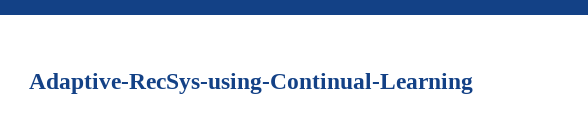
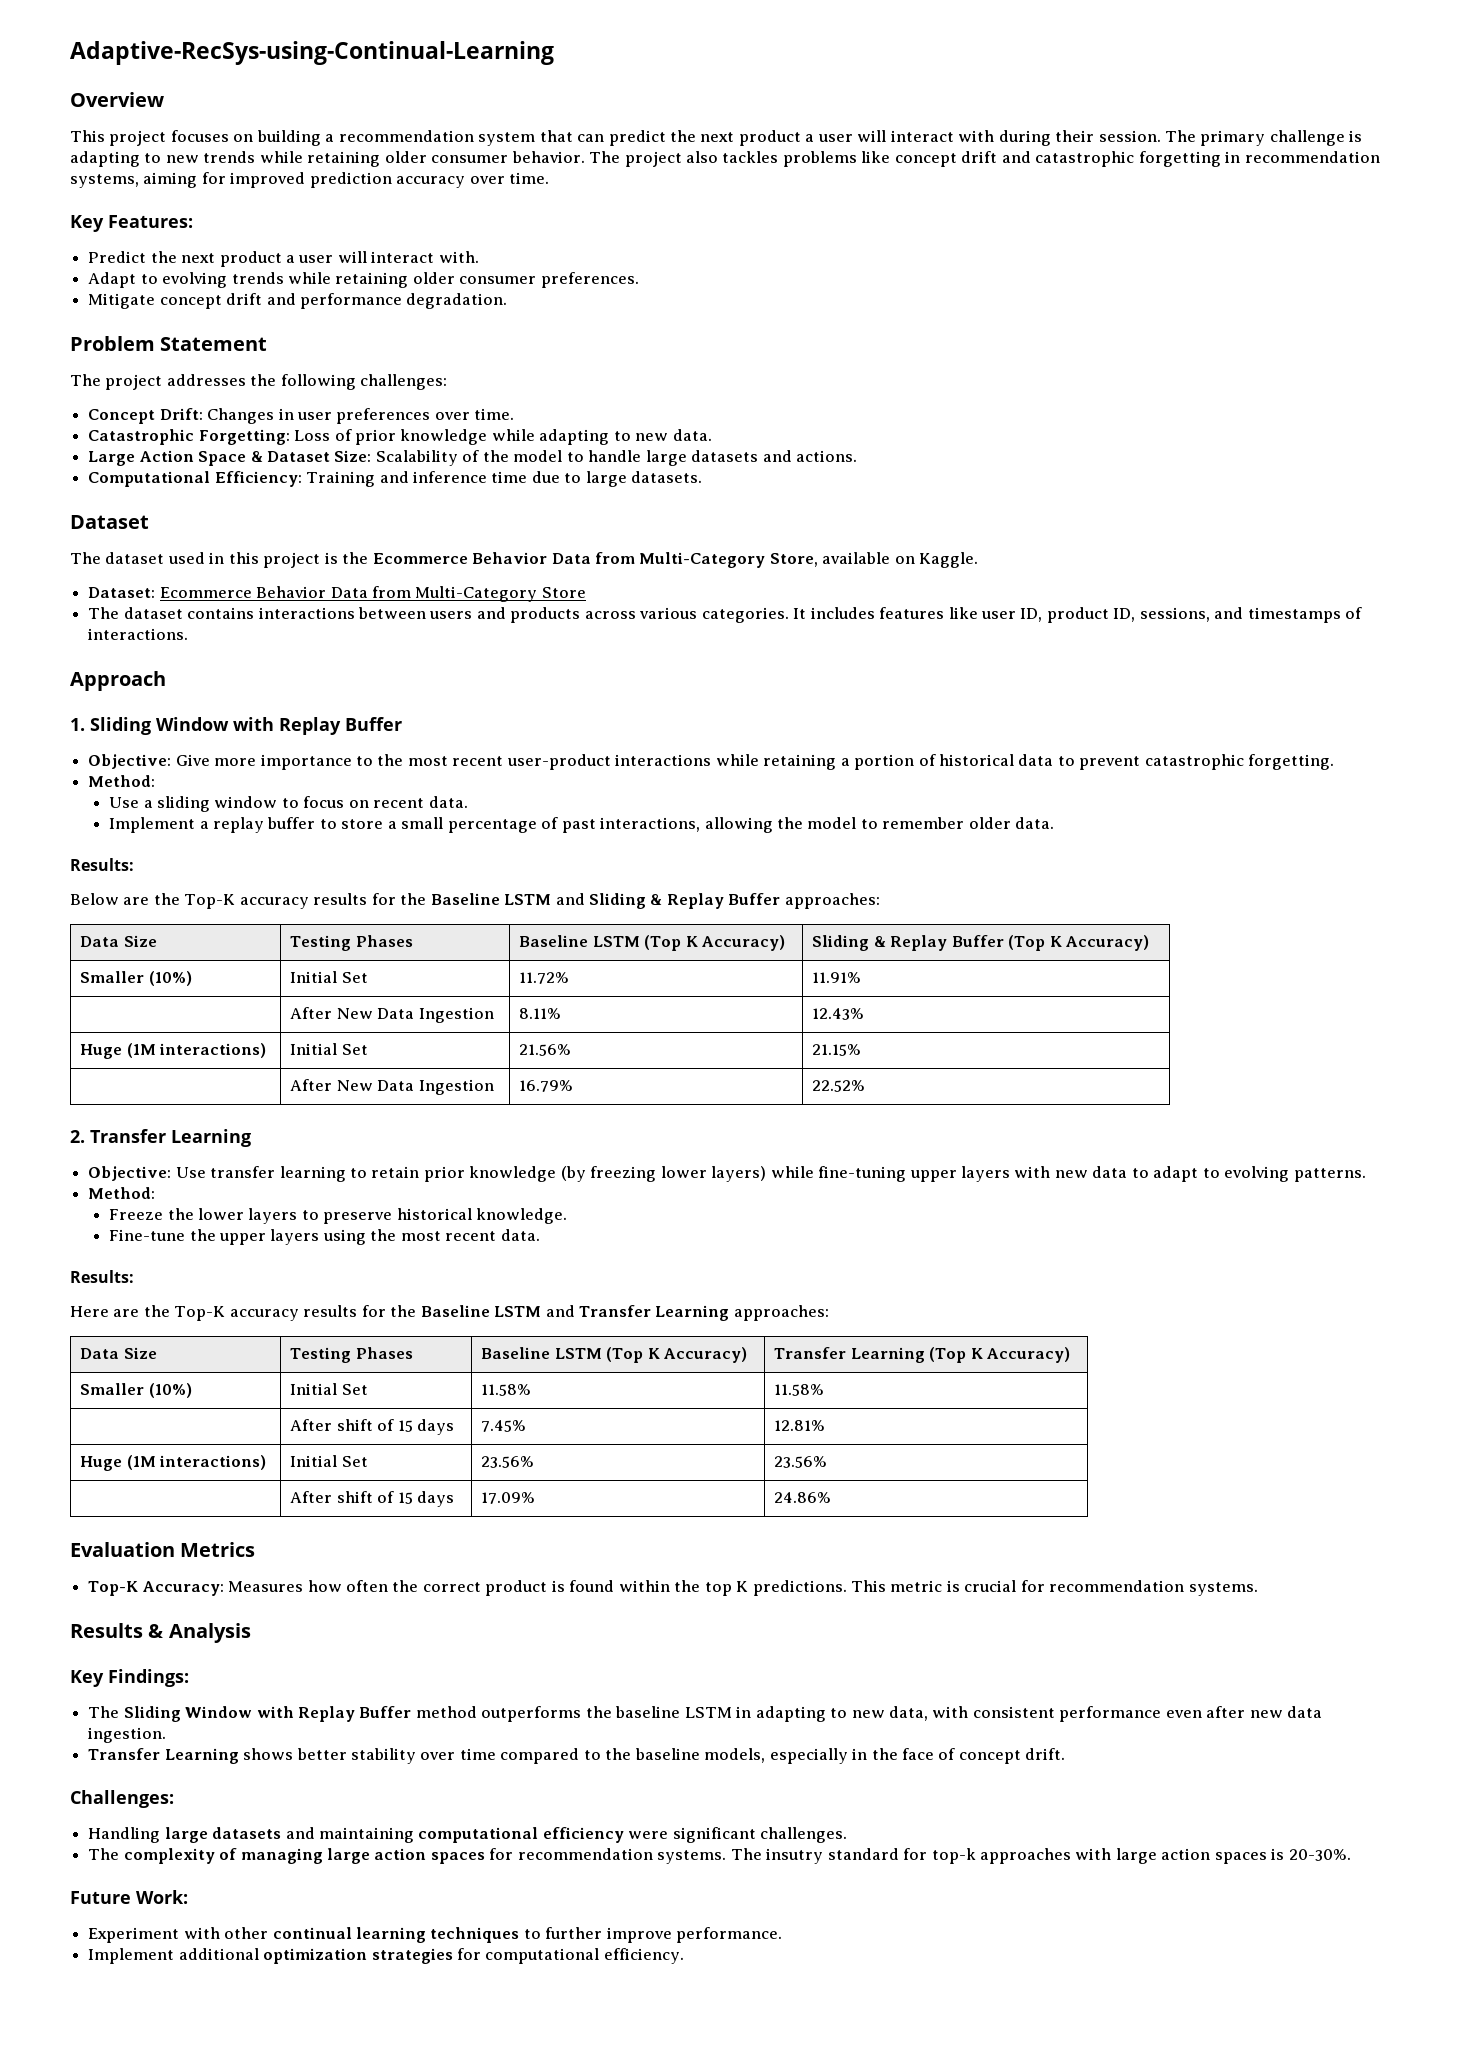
(473, 83) none -> [70,92,164,107] [70,130,1363,146] [70,151,1380,167] [70,172,550,188] [70,215,193,232] [88,251,479,267] [88,272,639,288] [88,293,508,309] [70,336,268,351] [70,374,448,390] [88,408,515,424] [88,429,712,445] [88,450,857,466] [88,471,703,487] [70,515,149,529] [70,552,979,568] [88,586,586,602] [88,607,1363,623] [88,628,189,640] [70,671,166,691] [70,717,402,735] [88,754,1335,770] [88,775,156,787] [109,796,468,812] [109,817,1055,833] [70,858,134,871] [70,893,880,909] [80,935,157,947] [290,935,413,951] [519,935,786,951] [812,935,1150,951] [80,971,192,986] [290,971,368,983] [519,972,570,984] [812,972,862,983] [290,1007,494,1023] [519,1008,562,1019] [812,1008,865,1020] [80,1043,267,1059] [290,1043,368,1055] [519,1044,572,1056] [812,1044,862,1056] [290,1079,494,1095] [519,1080,574,1092] [812,1080,866,1092] [70,1129,251,1147] [88,1166,1366,1182] [88,1187,156,1199] [109,1208,568,1224] [109,1229,540,1245] [70,1270,134,1283] [70,1305,829,1321] [80,1347,157,1359] [290,1347,413,1363] [481,1347,748,1363] [774,1347,1071,1363] [80,1383,192,1398] [290,1383,368,1395] [481,1384,532,1396] [774,1384,825,1396] [290,1419,455,1435] [481,1420,527,1432] [774,1420,826,1431] [80,1455,267,1471] [290,1455,368,1467] [481,1456,535,1468] [774,1456,828,1468] [290,1491,455,1507] [481,1492,536,1504] [774,1492,832,1503] [70,1542,256,1557] [88,1580,1258,1596] [70,1623,251,1643] [70,1669,189,1687] [88,1706,1323,1722] [88,1727,167,1743] [88,1748,1066,1764] [70,1790,174,1808] [88,1827,848,1843] [88,1848,1351,1864] [70,1890,188,1904] [88,1927,783,1943] [88,1948,684,1964] // Overview // This project focuses on building a recommendation system that can predict the next product a user will interact with during their session. The primary challenge is adapting to new trends while retaining older consumer behavior. The project also tackles problems like concept drift and catastrophic forgetting in recommendation systems, aiming for improved prediction accuracy over time. // Key Features: // Predict the next product a user will interact with. // Adapt to evolving trends while retaining older consumer preferences. // Mitigate concept drift and performance degradation. // Problem Statement // The project addresses the following challenges: // Concept Drift: Changes in user preferences over time. // Catastrophic Forgetting: Loss of prior knowledge while adapting to new data. // Large Action Space & Dataset Size: Scalability of the model to handle large datasets and actions. // Computational Efficiency: Training and inference time due to large datasets. // Dataset // The dataset used in this project is the Ecommerce Behavior Data from Multi-Category Store, available on Kaggle. // Dataset: Ecommerce Behavior Data from Multi-Category Store // The dataset contains interactions between users and products across various categories. It includes features like user ID, product ID, sessions, and timestamps of interactions. // Approach // 1. Sliding Window with Replay Buffer // Objective: Give more importance to the most recent user-product interactions while retaining a portion of historical data to prevent catastrophic forgetting. // Method: // Use a sliding window to focus on recent data. // Implement a replay buffer to store a small percentage of past interactions, allowing the model to remember older data. // Results: // Below are the Top-K accuracy results for the Baseline LSTM and Sliding & Replay Buffer approaches: // Data Size | Testing Phases | Baseline LSTM (Top K Accuracy) | Sliding & Replay Buffer (Top K Accuracy) // Smaller (10%) | Initial Set | 11.72% | 11.91% // | After New Data Ingestion | 8.11% | 12.43% // Huge (1M interactions) | Initial Set | 21.56% | 21.15% // | After New Data Ingestion | 16.79% | 22.52% // 2. Transfer Learning // Objective: Use transfer learning to retain prior knowledge (by freezing lower layers) while fine-tuning upper layers with new data to adapt to evolving patterns. // Method: // Freeze the lower layers to preserve historical knowledge. // Fine-tune the upper layers using the most recent data. // Results: // Here are the Top-K accuracy results for the Baseline LSTM and Transfer Learning approaches: // Data Size | Testing Phases | Baseline LSTM (Top K Accuracy) | Transfer Learning (Top K Accuracy) // Smaller (10%) | Initial Set | 11.58% | 11.58% // | After shift of 15 days | 7.45% | 12.81% // Huge (1M interactions) | Initial Set | 23.56% | 23.56% // | After shift of 15 days | 17.09% | 24.86% // Evaluation Metrics // Top-K Accuracy: Measures how often the correct product is found within the top K predictions. This metric is crucial for recommendation systems. // Results & Analysis // Key Findings: // The Sliding Window with Replay Buffer method outperforms the baseline LSTM in adapting to new data, with consistent performance even after new data ingestion. // Transfer Learning shows better stability over time compared to the baseline models, especially in the face of concept drift. // Challenges: // Handling large datasets and maintaining computational efficiency were significant challenges. // The complexity of managing large action spaces for recommendation systems. The insutry standard for top-k approaches with large action spaces is 20-30%. // Future Work: // Experiment with other continual learning techniques to further improve performance. // Implement additional optimization strategies for computational efficiency.

